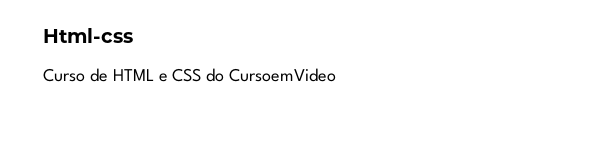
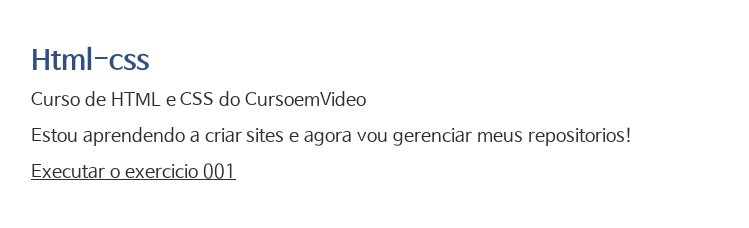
(337, 75) none -> [31,127,633,146] [31,163,236,179] // Estou aprendendo a criar sites e agora vou gerenciar meus repositorios! // Executar o exercicio 001

